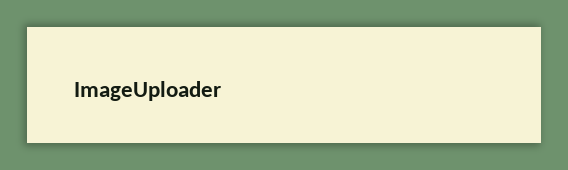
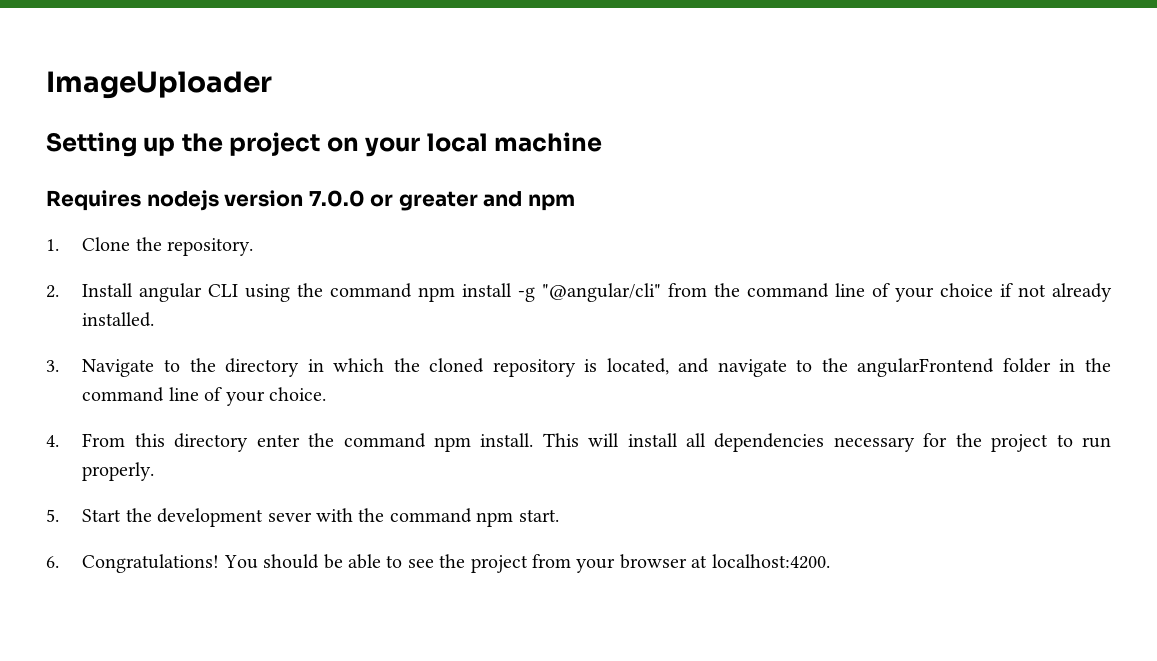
(221, 91) none -> [46,132,603,157] [46,190,575,211] [46,237,254,256] [46,283,1113,302] [82,312,155,327] [46,358,1111,377] [82,387,327,406] [46,433,1111,452] [82,462,155,481] [46,508,559,527] [46,554,830,573] // Setting up the project on your local machine // Requires nodejs version 7.0.0 or greater and npm // 1. Clone the repository. // 2. Install angular CLI using the command npm install -g "@angular/cli" from the command line of your choice if not already installed. // 3. Navigate to the directory in which the cloned repository is located, and navigate to the angularFrontend folder in the command line of your choice. // 4. From this directory enter the command npm install. This will install all dependencies necessary for the project to run properly. // 5. Start the development sever with the command npm start. // 6. Congratulations! You should be able to see the project from your browser at localhost:4200.

